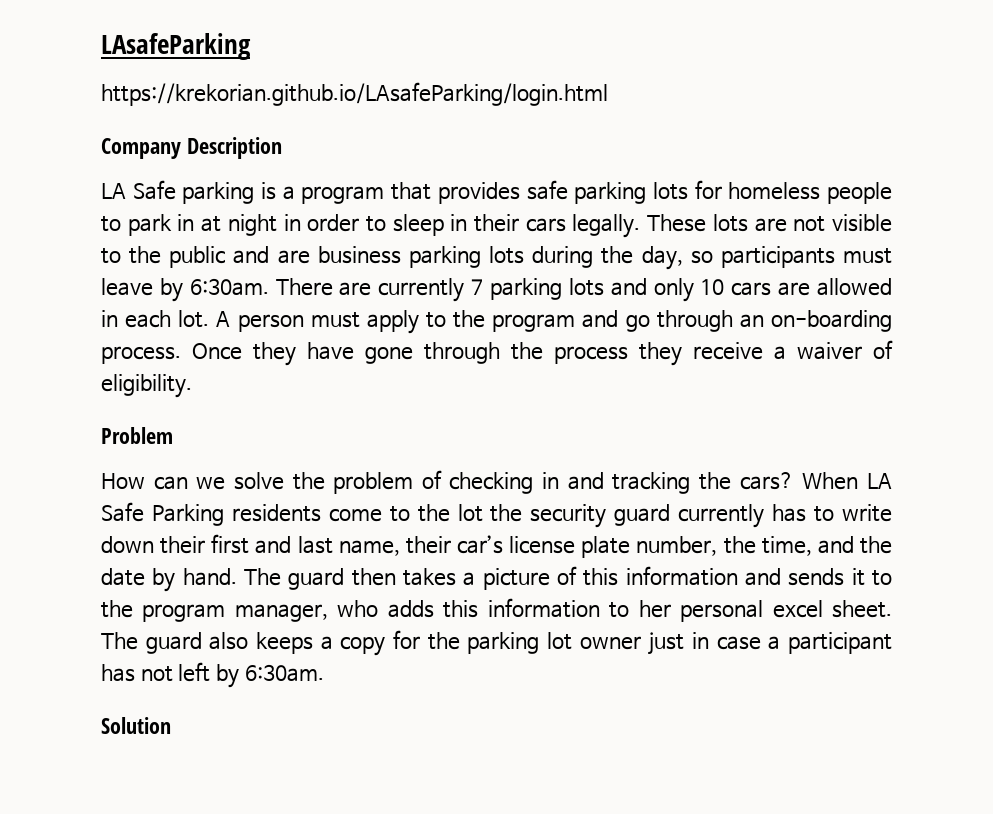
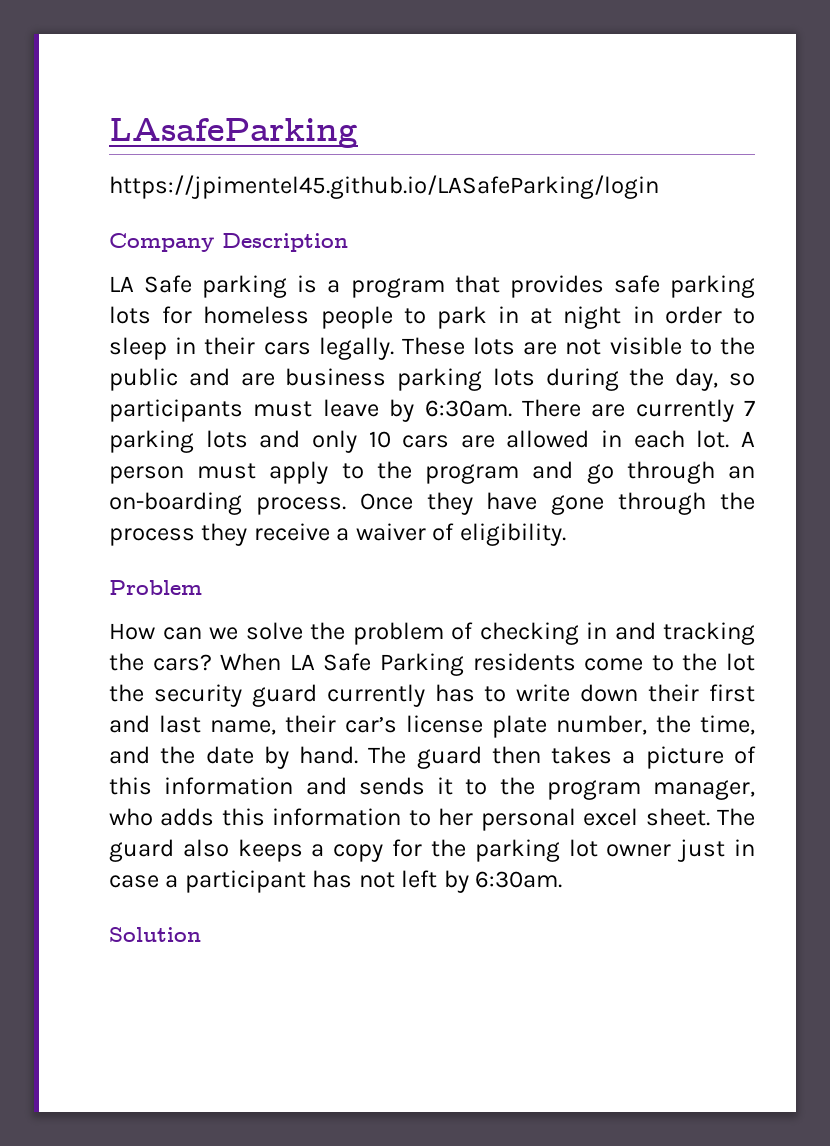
[101,82,608,106] https://krekorian.github.io/LAsafeParking/login.html -> [109,175,659,199] https://jpimentel45.github.io/LASafeParking/login

